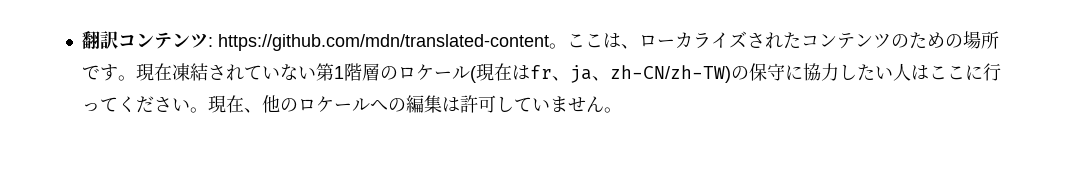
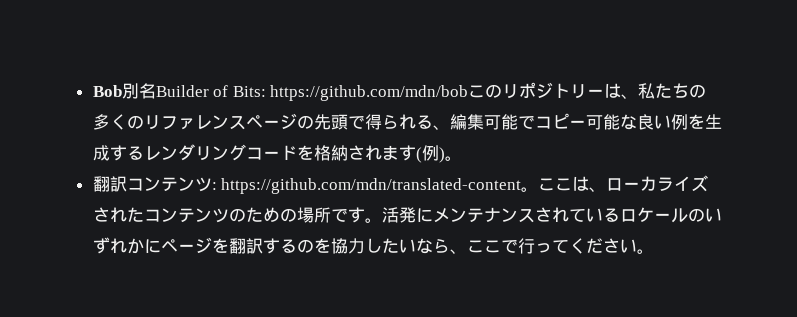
(81, 40) none -> [92,82,707,101] [92,113,722,130] [92,144,462,163] Bob別名Builder of Bits: https://github.com/mdn/bobこのリポジトリーは、私たちの多くのリファレンスページの先頭で得られる、編集可能でコピー可能な良い例を生成するレンダリングコードを格納されます(例)。 //
[135,63,1001,83] [81,95,604,113] 現在凍結されていない第1階層のロケール(現在はfr、ja、zh-CN/zh-TW)の保守に協力したい人はここに行ってください。現在、他のロケールへの編集は許可していません -> [381,207,722,223] [92,237,637,254] 活発にメンテナンスされているロケールのいずれかにページを翻訳するのを協力したいなら、ここで行ってください

